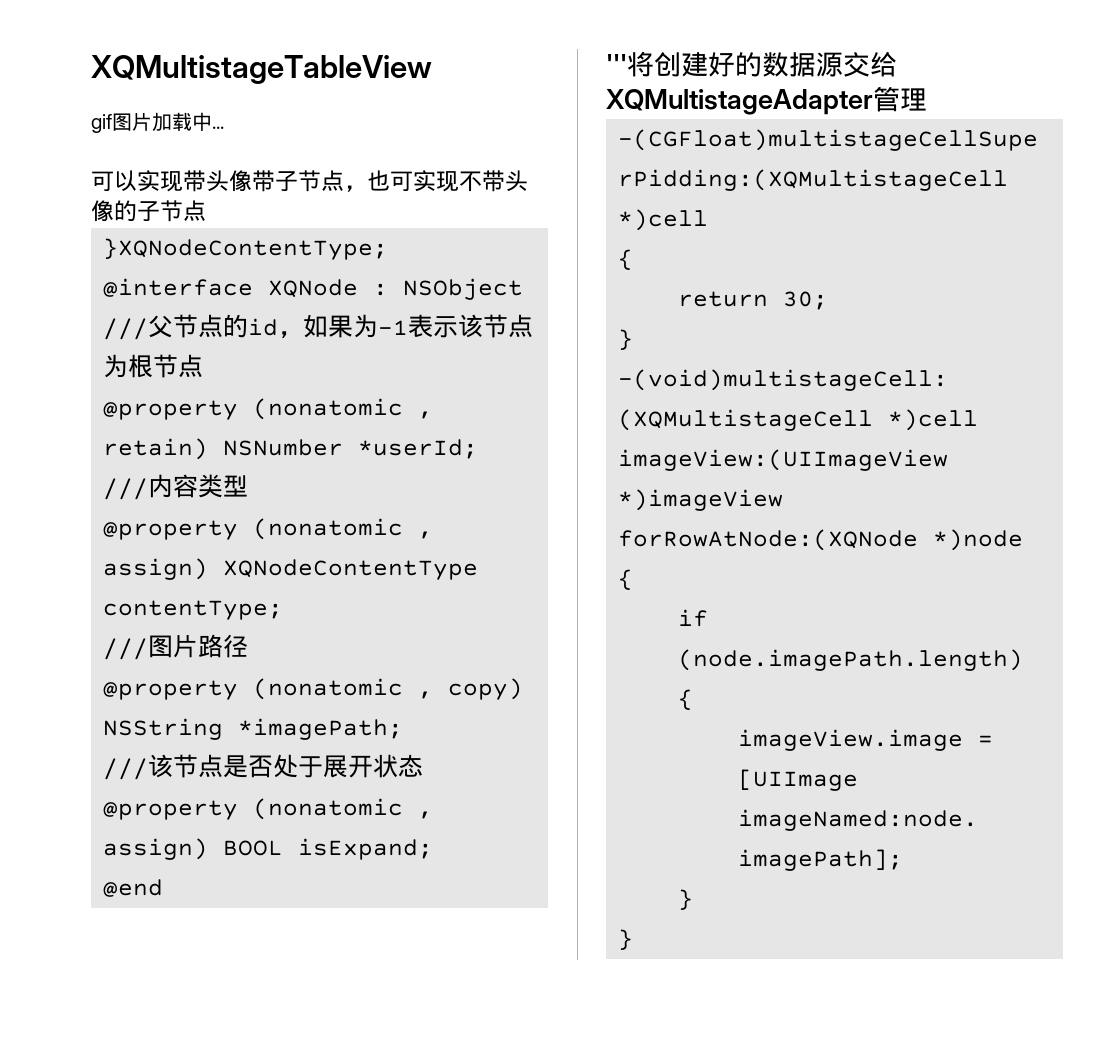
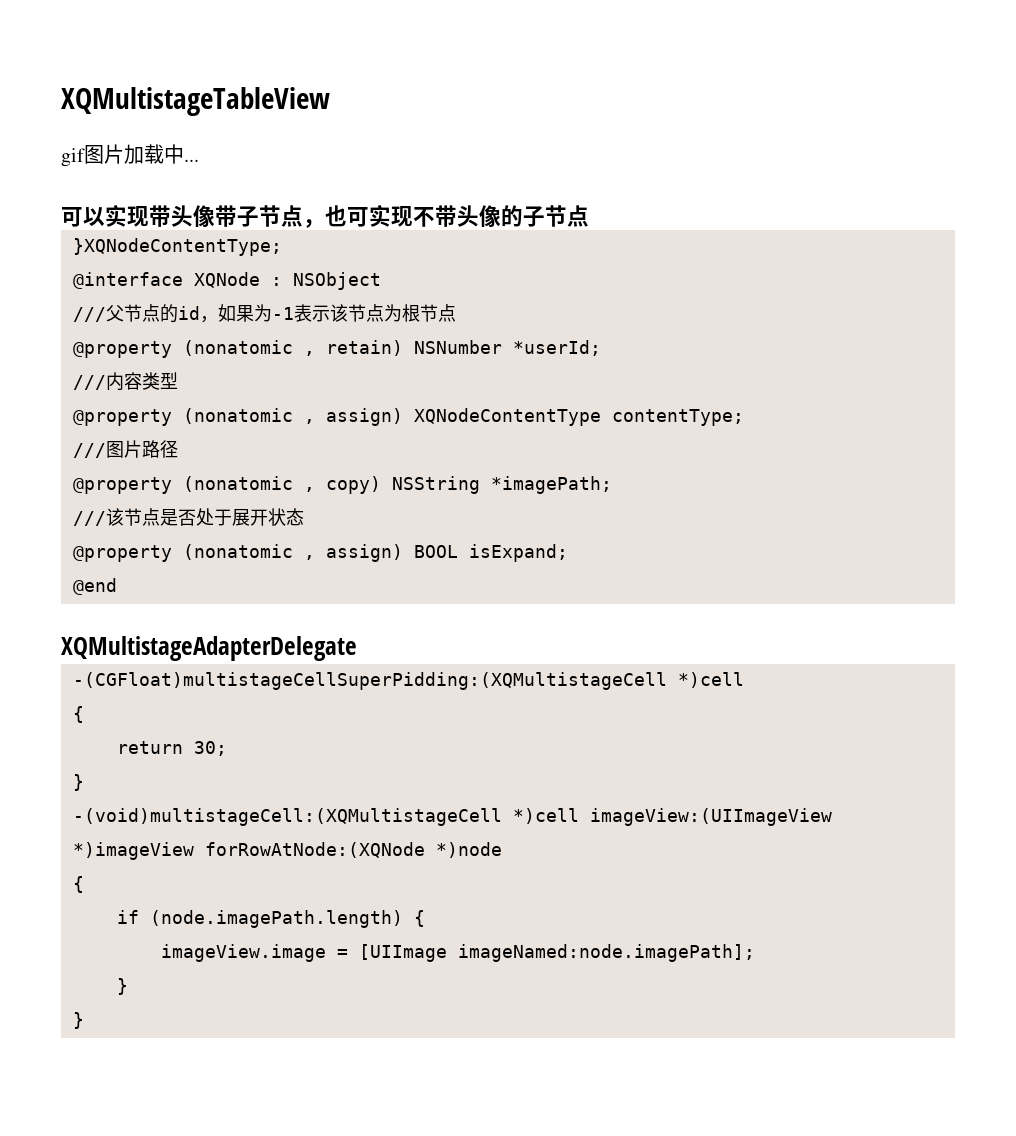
[606,51,897,77] [606,86,927,115] '''将创建好的数据源交给XQMultistageAdapter管理 -> [61,636,357,661] XQMultistageAdapterDelegate

